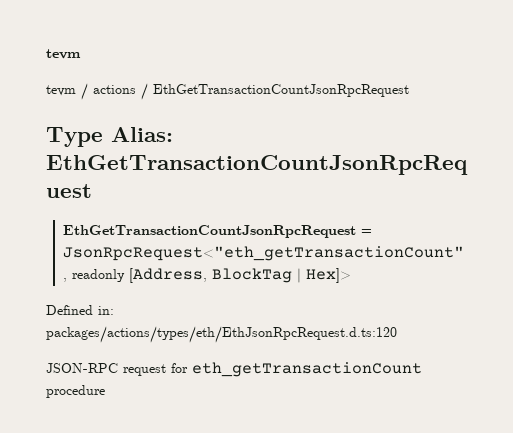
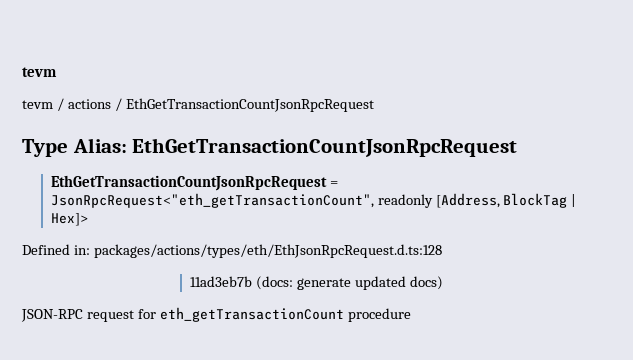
[46,326,397,343] packages/actions/types/eth/EthJsonRpcRequest.d.ts:120 -> [93,244,442,258] [190,276,443,290] packages/actions/types/eth/EthJsonRpcRequest.d.ts:128 // 11ad3eb7b (docs: generate updated docs)

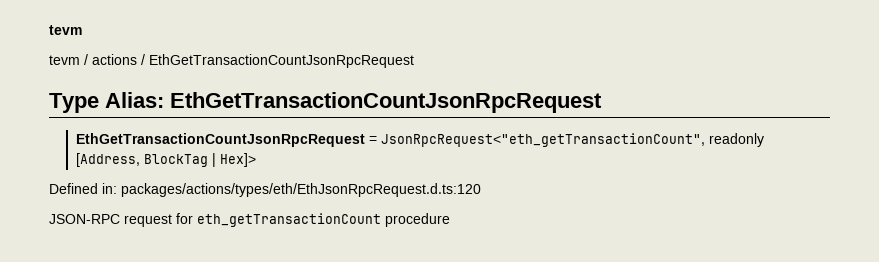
[93,244,442,258] [190,276,443,290] packages/actions/types/eth/EthJsonRpcRequest.d.ts:128 // 11ad3eb7b (docs: generate updated docs) -> [121,183,481,197] packages/actions/types/eth/EthJsonRpcRequest.d.ts:120

